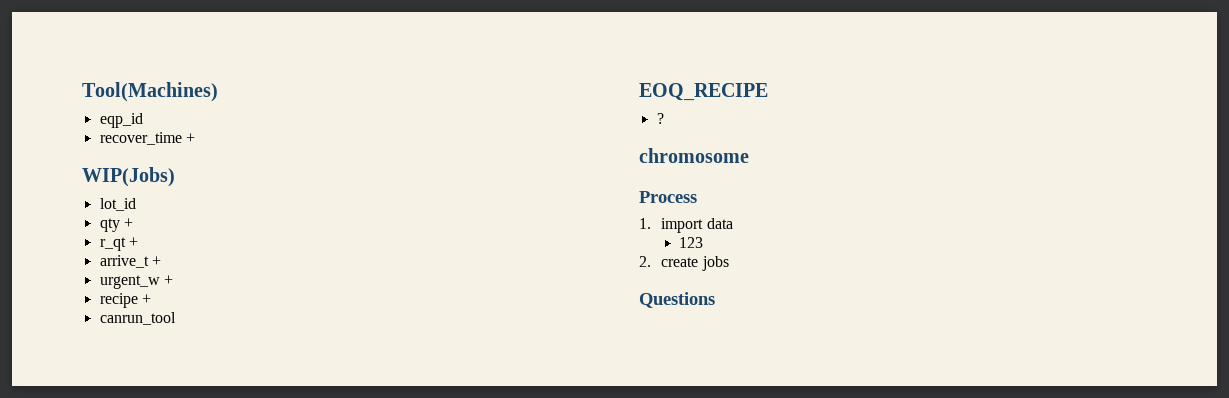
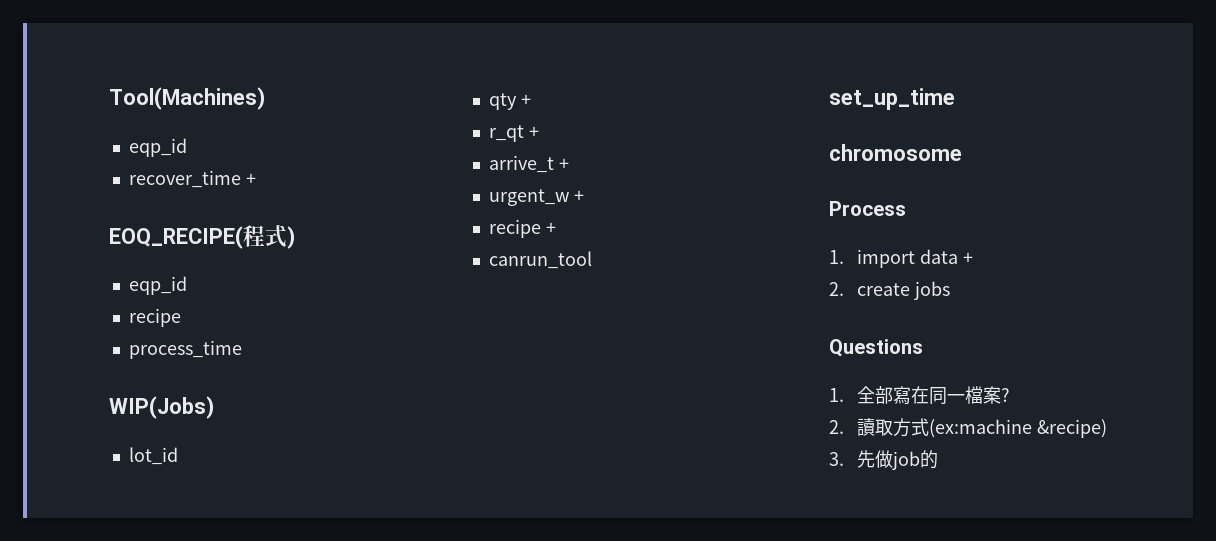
(195, 138) none -> [109,225,295,249] [128,276,187,295] [128,308,181,327] [128,340,242,359] // EOQ_RECIPE(程式) // eqp_id // recipe // process_time
[639,83,768,101] [656,113,664,124] EOQ_RECIPE // ? -> [829,88,955,110] set_up_time
[678,237,703,248] // 123 -> [963,252,974,264] +
(715, 300) none -> [829,386,1011,405] [829,418,1108,438] [829,450,939,470] // 1.全部寫在同一檔案? // 2.讀取方式(ex:machine &recipe) // 3.先做job的

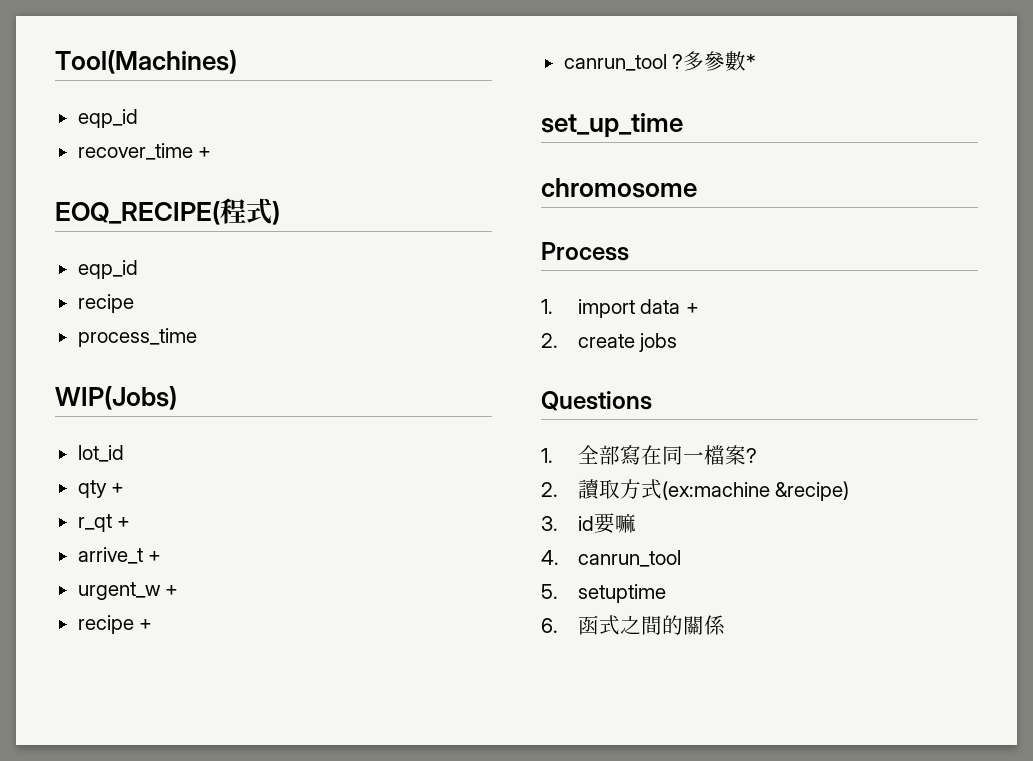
(592, 260) none -> [672,51,757,71] ?多參數*
[857,450,939,470] 先做job的 -> [577,513,636,534] [541,550,681,567] [541,584,666,603] [541,615,725,635] id要嘛 // 4. canrun_tool // 5. setuptime // 6.函式之間的關係

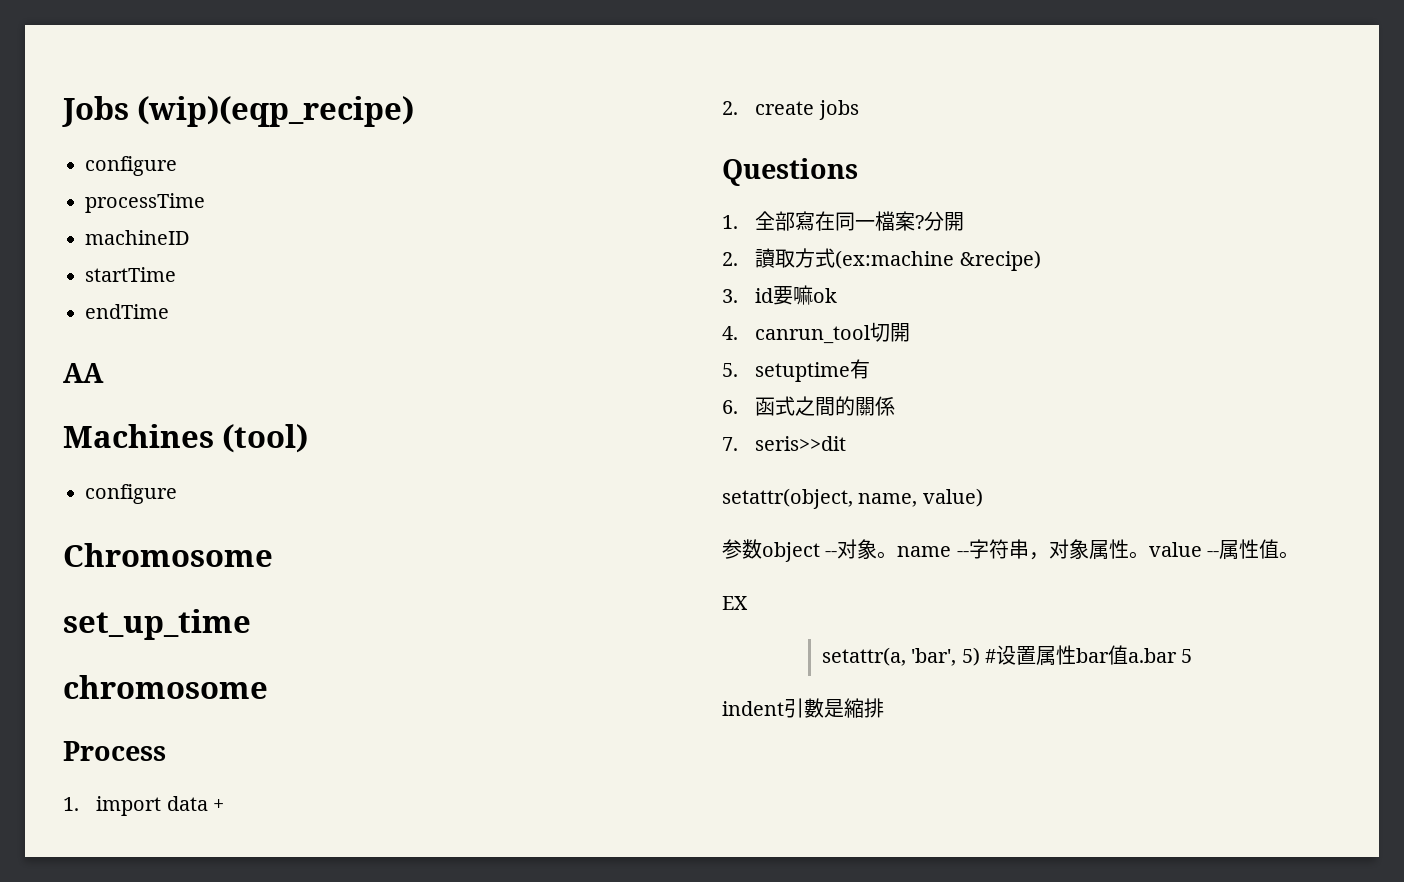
[55,50,237,74] [77,109,138,128] [77,143,212,160] [55,198,280,225] [77,260,138,279] [77,294,134,313] [77,328,197,347] [55,386,177,410] [77,445,124,462] [77,480,125,498] [77,514,131,532] [77,547,162,564] [77,582,179,600] [77,615,153,634] [563,51,757,71] Tool(Machines) // eqp_id // recover_time + // EOQ_RECIPE(程式) // eqp_id // recipe // process_time // WIP(Jobs) // lot_id // qty + // r_qt + // arrive_t + // urgent_w + // recipe + // canrun_tool ?多參數* -> [62,96,415,127] [85,156,177,176] [85,193,205,213] [85,230,190,245] [85,267,176,282] [85,304,169,319] [63,363,104,383] [63,424,309,453] [85,484,177,504] [63,543,273,567] Jobs (wip)(eqp_recipe) // configure // processTime // machineID // startTime // endTime // AA // Machines (tool) // configure // Chromosome
(757, 455) none -> [924,211,965,231] 分開
(636, 523) none -> [813,288,838,303] ok
(681, 558) none -> [870,322,911,342] 切開
(666, 593) none -> [850,359,871,379] 有
(725, 625) none -> [722,436,847,451] [722,488,983,509] [722,539,1300,562] [722,596,748,610] [821,645,1193,666] [722,698,884,718] // 7. seris>>dit // setattr(object, name, value) // 参数object --对象。name --字符串，对象属性。value --属性值。 // EX // setattr(a, 'bar', 5) #设置属性bar值a.bar 5 // indent引數是縮排

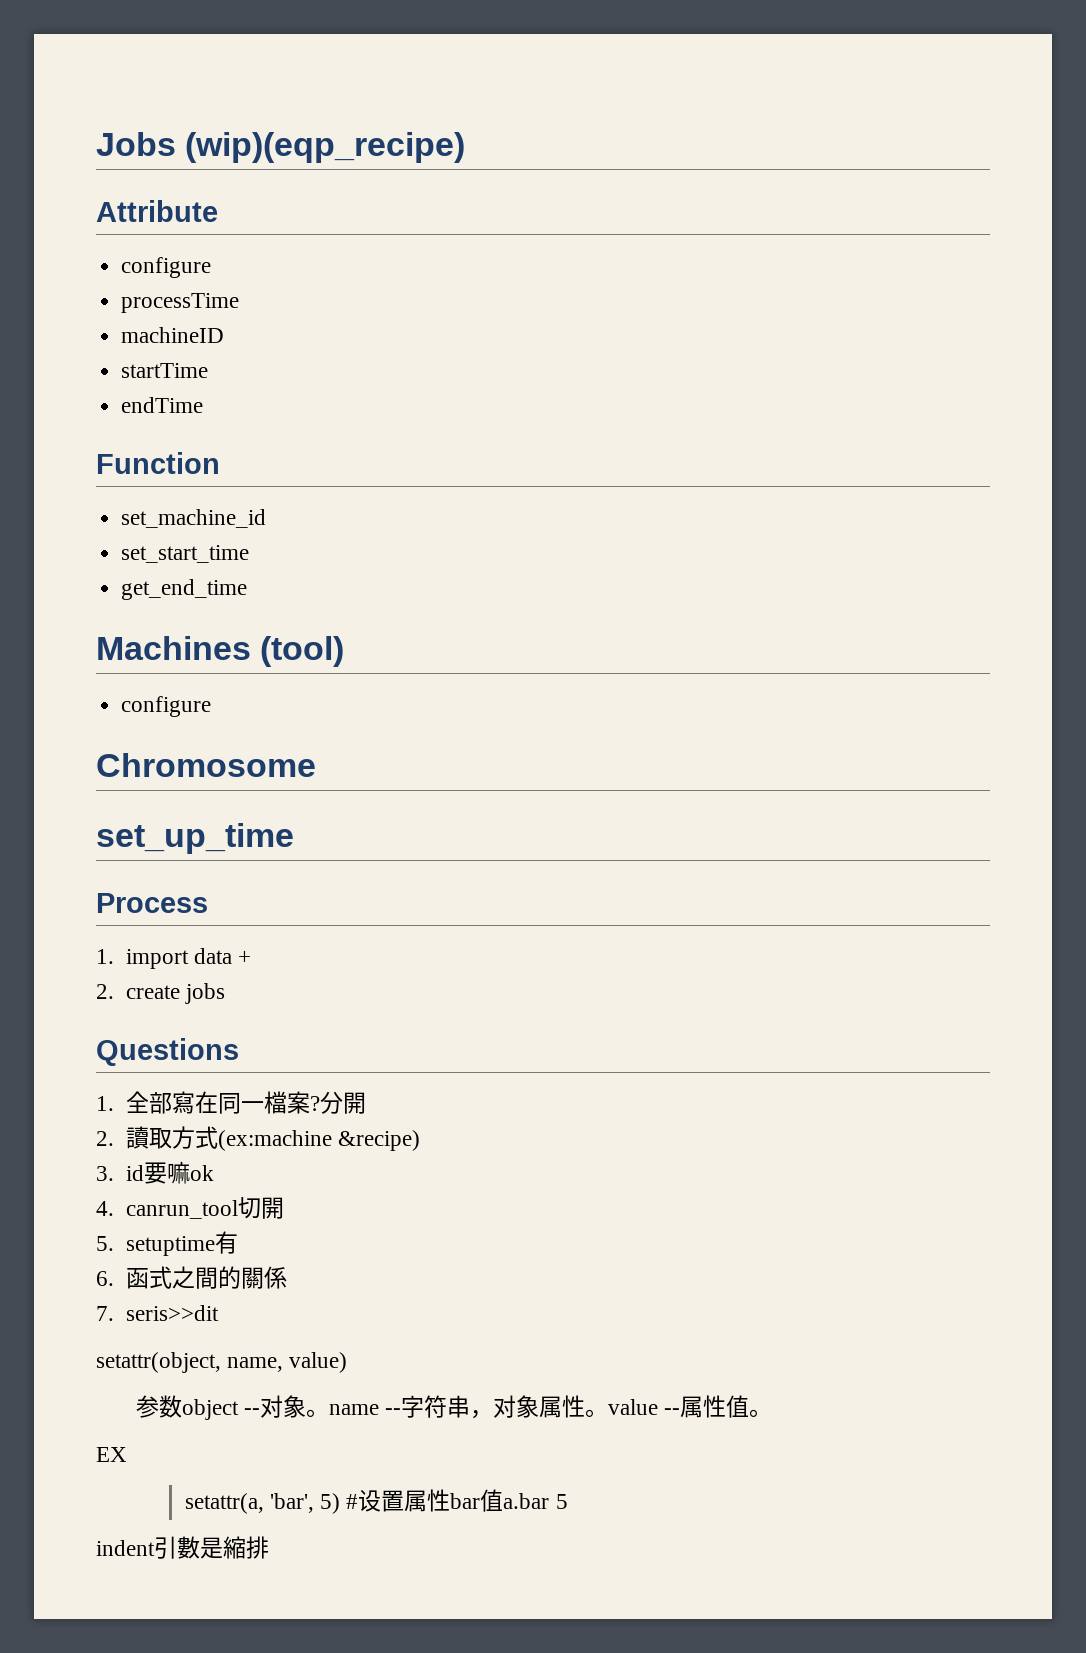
(415, 111) none -> [96,200,218,222] // Attribute
[63,363,104,383] AA -> [96,452,220,474] [121,509,267,528] [121,545,250,563] [121,579,248,600] Function // set_machine_id // set_start_time // get_end_time
[63,675,268,699] // chromosome -> (294, 838) none

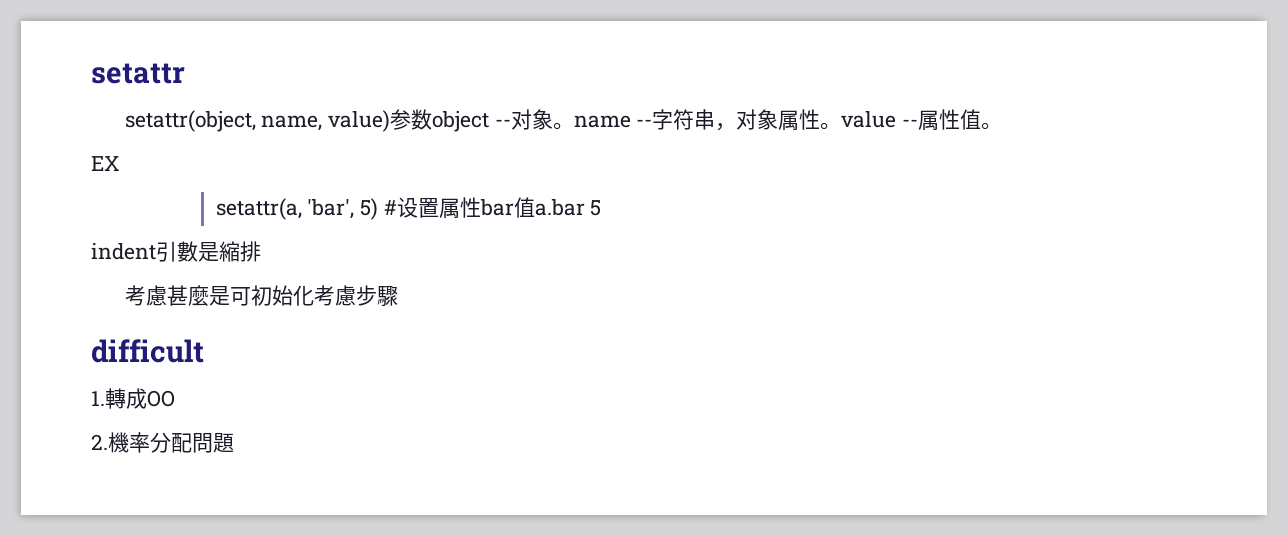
[96,132,466,163] [96,200,218,222] [121,257,212,278] [121,293,240,313] [121,327,225,343] [121,363,209,378] [121,397,204,413] [96,452,220,474] [121,509,267,528] [121,545,250,563] [121,579,248,600] [96,636,345,667] [121,696,212,717] [96,753,316,777] [96,823,294,854] [96,893,208,913] [96,948,252,969] [96,983,225,1004] [96,1038,239,1066] [96,1091,366,1114] [96,1126,420,1151] [96,1161,214,1184] [96,1197,284,1219] [96,1231,238,1256] [96,1266,287,1289] [96,1305,219,1321] Jobs (wip)(eqp_recipe) // Attribute // configure // processTime // machineID // startTime // endTime // Function // set_machine_id // set_start_time // get_end_time // Machines (tool) // configure // Chromosome // set_up_time // Process // 1. import data + // 2. create jobs // Questions // 1.全部寫在同一檔案?分開 // 2.讀取方式(ex:machine &recipe) // 3. id要嘛ok // 4. canrun_tool切開 // 5. setuptime有 // 6.函式之間的關係 // 7. seris>>dit -> [91,63,185,84] setattr
(348, 1362) // -> (390, 121) none
(269, 1547) none -> [124,285,398,307] [91,339,204,363] [91,388,175,409] [91,432,234,453] // 考慮甚麼是可初始化考慮步驟 // difficult // 1.轉成OO // 2.機率分配問題

